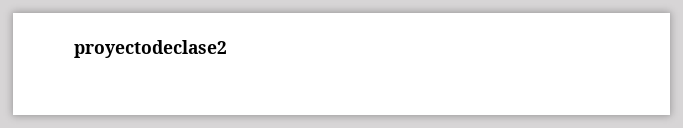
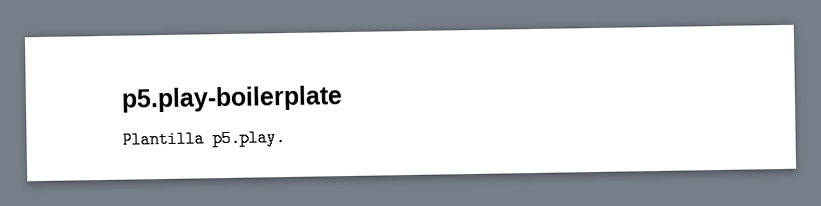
[74,40,227,58] proyectodeclase2 -> [121,85,343,113] [122,129,286,149] p5.play-boilerplate // Plantilla p5.play.

